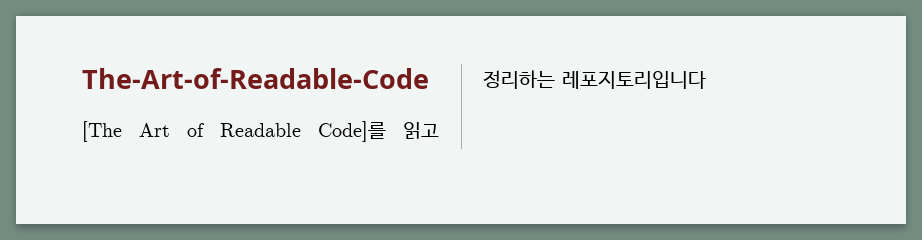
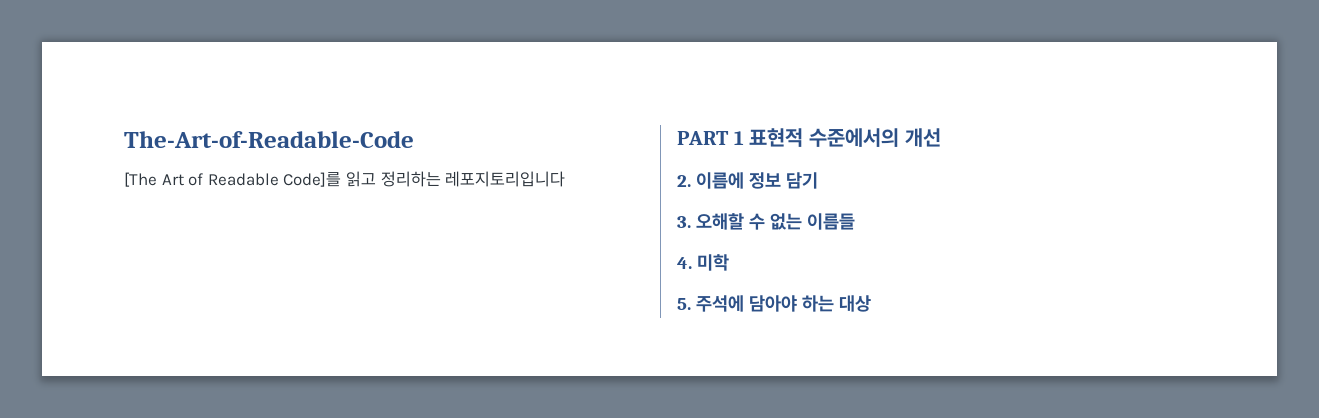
(706, 80) none -> [677,128,941,147] [677,172,818,189] [677,213,855,230] [677,254,729,271] [677,295,871,312] // PART 1 표현적 수준에서의 개선 // 2. 이름에 정보 담기 // 3. 오해할 수 없는 이름들 // 4. 미학 // 5. 주석에 담아야 하는 대상

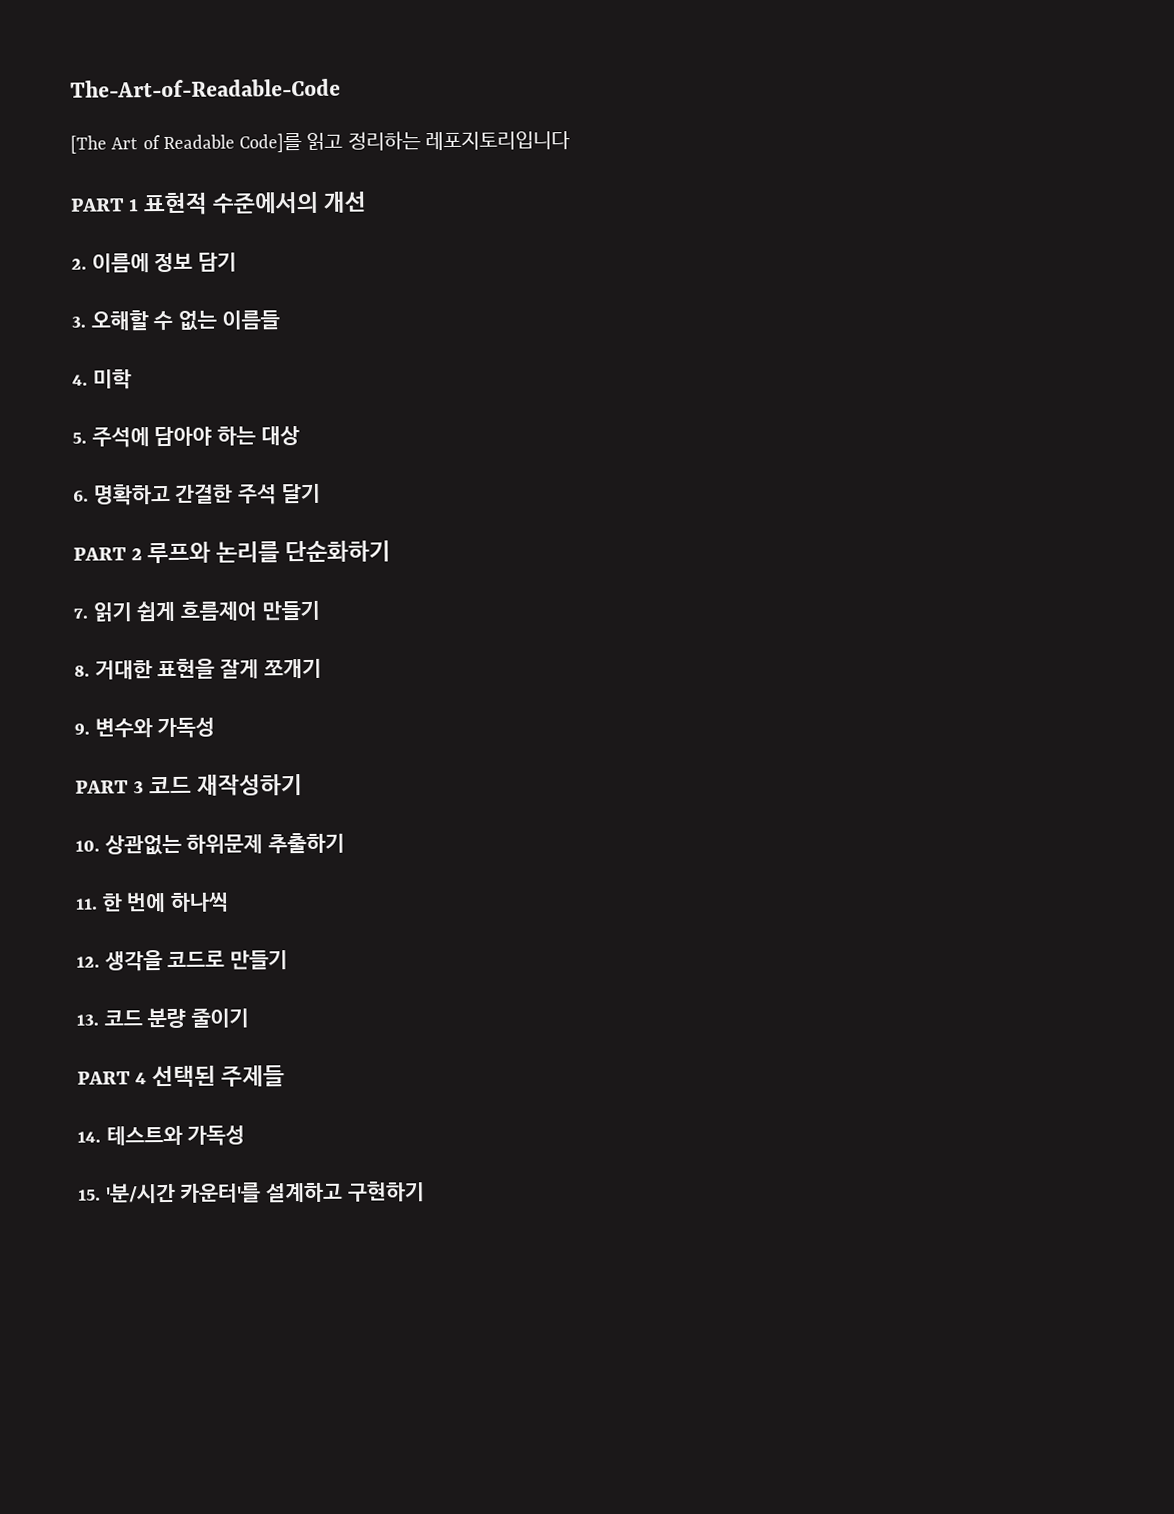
(871, 303) none -> [73,483,321,506] [73,540,392,564] [73,600,321,622] [74,658,322,680] [74,717,216,739] [75,774,304,796] [75,832,346,856] [76,892,230,913] [76,950,289,972] [76,1007,250,1029] [77,1065,286,1088] [77,1125,246,1146] [78,1181,425,1204] // 6. 명확하고 간결한 주석 달기 // PART 2 루프와 논리를 단순화하기 // 7. 읽기 쉽게 흐름제어 만들기 // 8. 거대한 표현을 잘게 쪼개기 // 9. 변수와 가독성 // PART 3 코드 재작성하기 // 10. 상관없는 하위문제 추출하기 // 11. 한 번에 하나씩 // 12. 생각을 코드로 만들기 // 13. 코드 분량 줄이기 // PART 4 선택된 주제들 // 14. 테스트와 가독성 // 15. '분/시간 카운터'를 설계하고 구현하기

